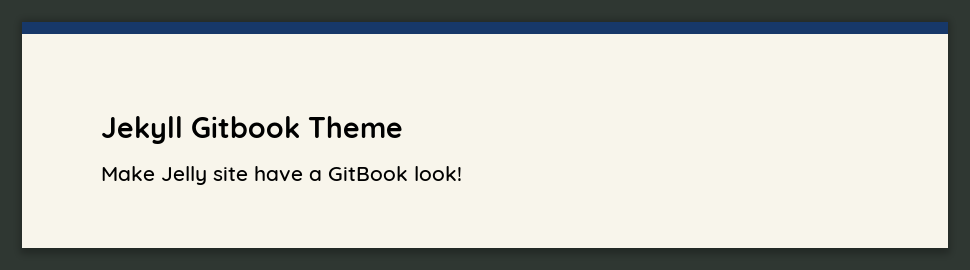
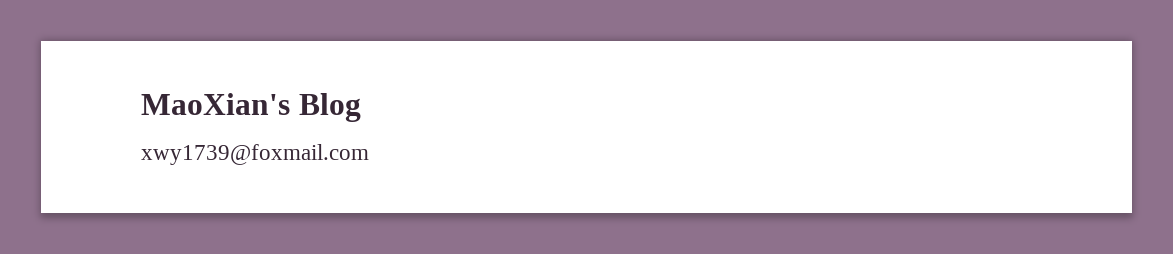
[101,116,403,144] [101,166,462,185] Jekyll Gitbook Theme // Make Jelly site have a GitBook look! -> [141,93,361,122] [141,144,369,165] MaoXian's Blog // xwy1739@foxmail.com

